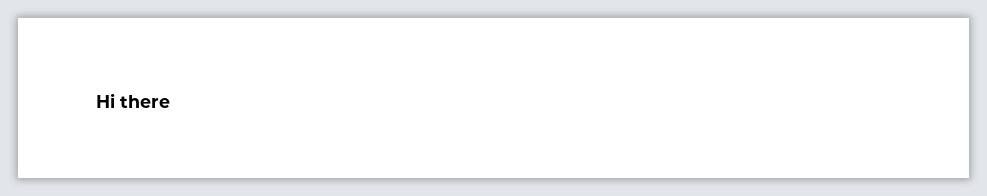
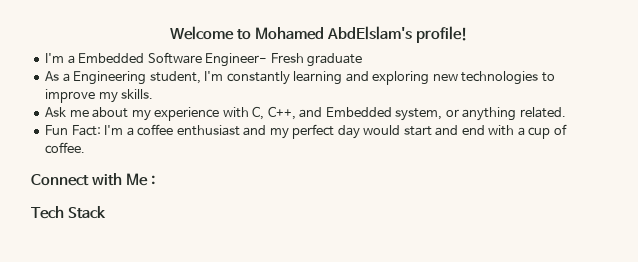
[96,93,170,108] Hi there -> [170,26,468,43] [45,52,363,67] [45,71,555,85] [45,89,154,103] [45,106,566,121] [45,124,567,139] [45,142,86,154] [31,173,155,186] [31,206,106,219] Welcome to Mohamed AbdElslam's profile! // I'm a Embedded Software Engineer- Fresh graduate // As a Engineering student, I'm constantly learning and exploring new technologies to improve my skills. // Ask me about my experience with C, C++, and Embedded system, or anything related. // Fun Fact: I'm a coffee enthusiast and my perfect day would start and end with a cup of coffee. // Connect with Me : // Tech Stack

